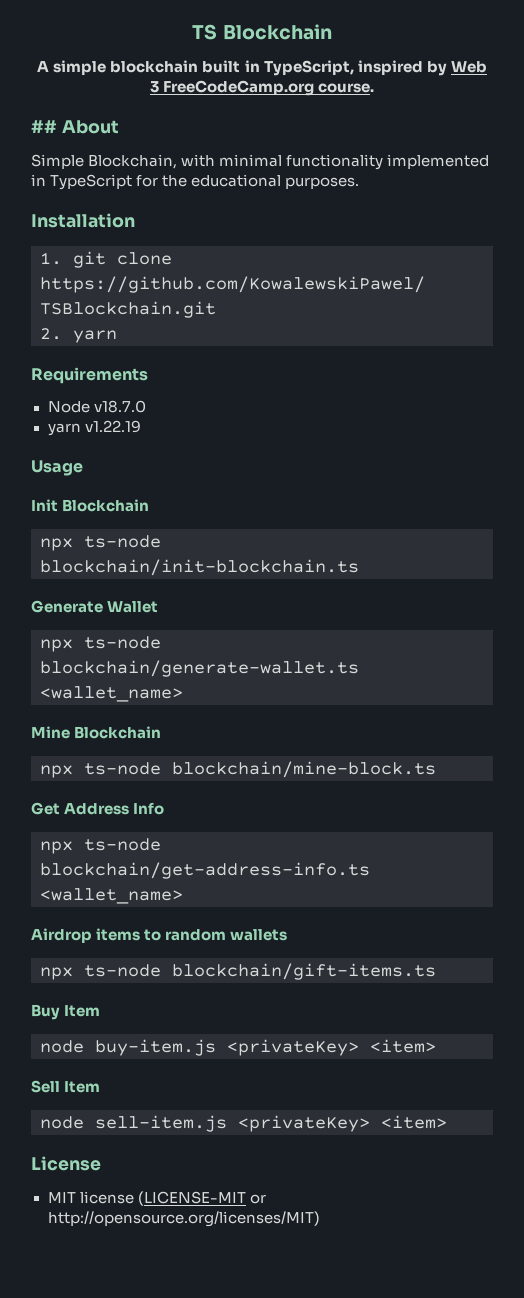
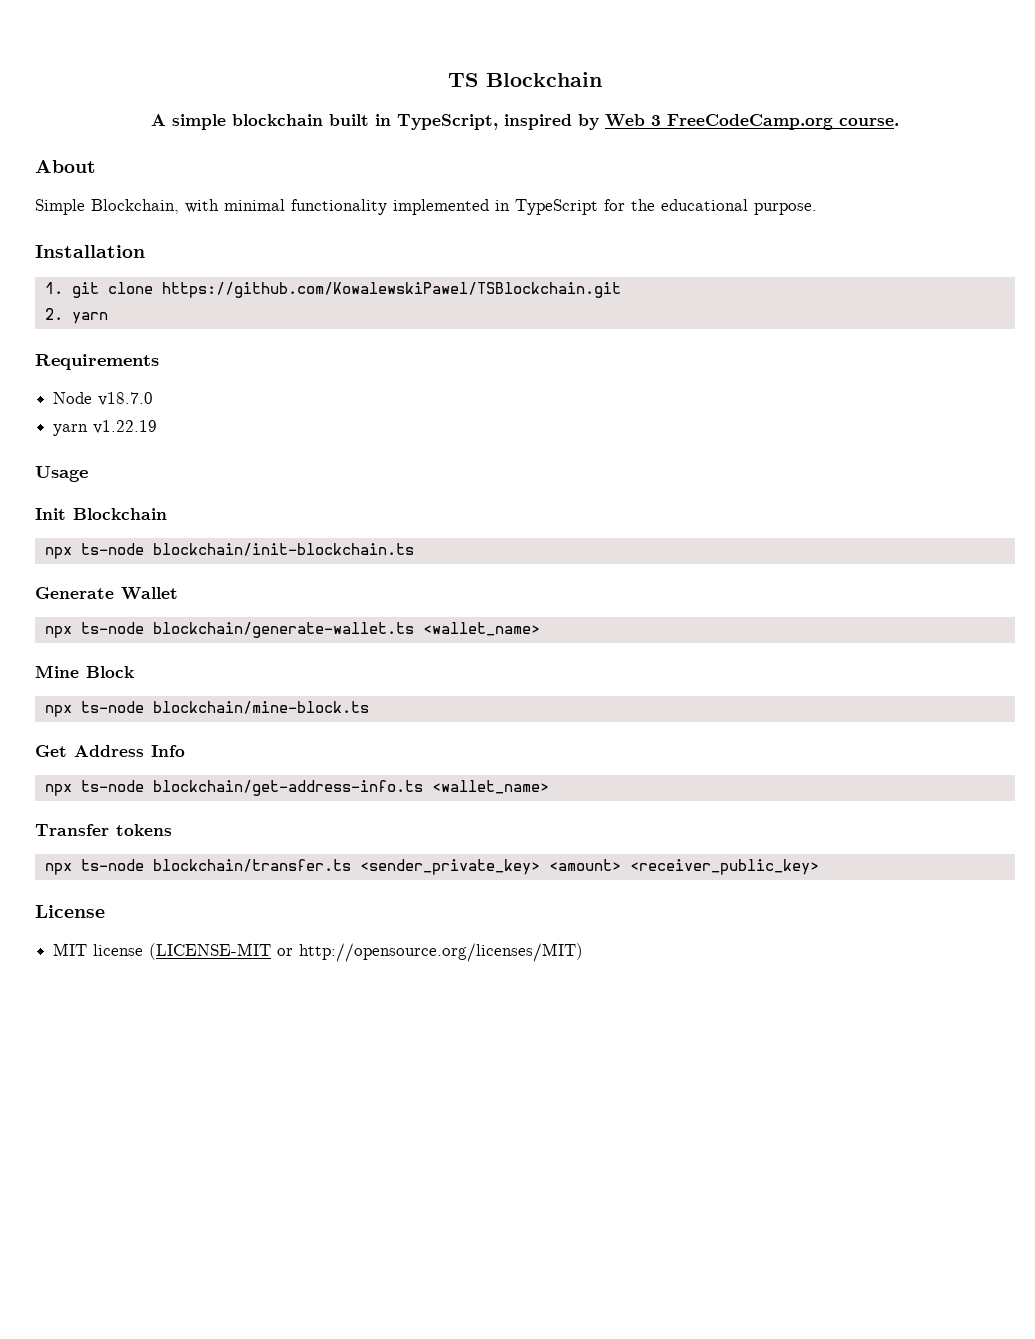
[31,120,57,133] ## -> (899, 122) none
[285,177,360,189] purposes. -> [754,203,817,215] purpose.
[74,726,162,739] Blockchain -> [86,666,134,678] Block
[31,928,288,943] [40,963,436,980] [31,1004,101,1020] [40,1039,436,1056] [31,1080,101,1093] [40,1115,447,1132] Airdrop items to random wallets // npx ts-node blockchain/gift-items.ts // Buy Item // node buy-item.js <privateKey> <item> // Sell Item // node sell-item.js <privateKey> <item> -> [35,824,172,836] [44,859,819,875] Transfer tokens // npx ts-node blockchain/transfer.ts <sender_private_key> <amount> <receiver_public_key>

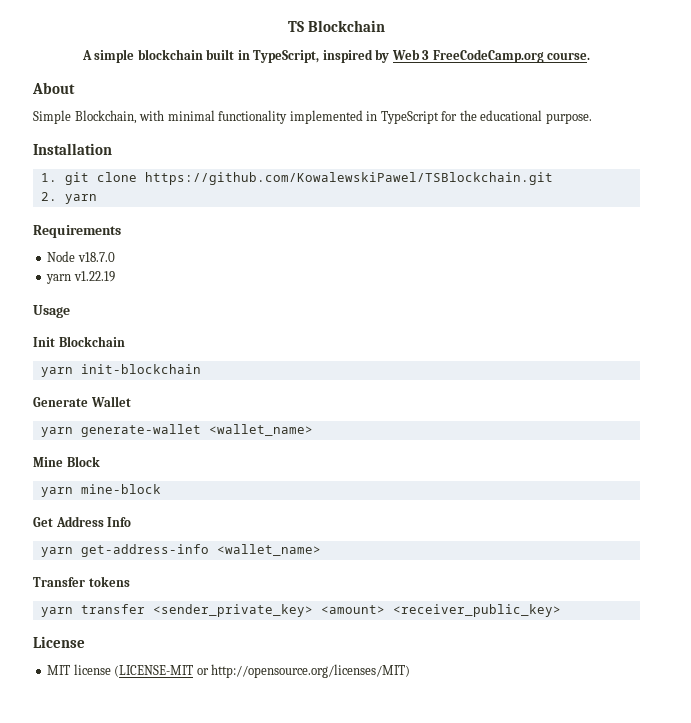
[44,543,414,559] npx ts-node blockchain/init-blockchain.ts -> [40,364,201,377] yarn init-blockchain
[44,622,414,638] npx ts-node blockchain/generate-wallet.ts -> [40,424,201,437] yarn generate-wallet
[44,701,369,717] npx ts-node blockchain/mine-block.ts -> [40,484,161,497] yarn mine-block
[44,780,423,796] npx ts-node blockchain/get-address-info.ts -> [40,544,209,557] yarn get-address-info
[44,859,351,875] npx ts-node blockchain/transfer.ts -> [40,604,145,617] yarn transfer

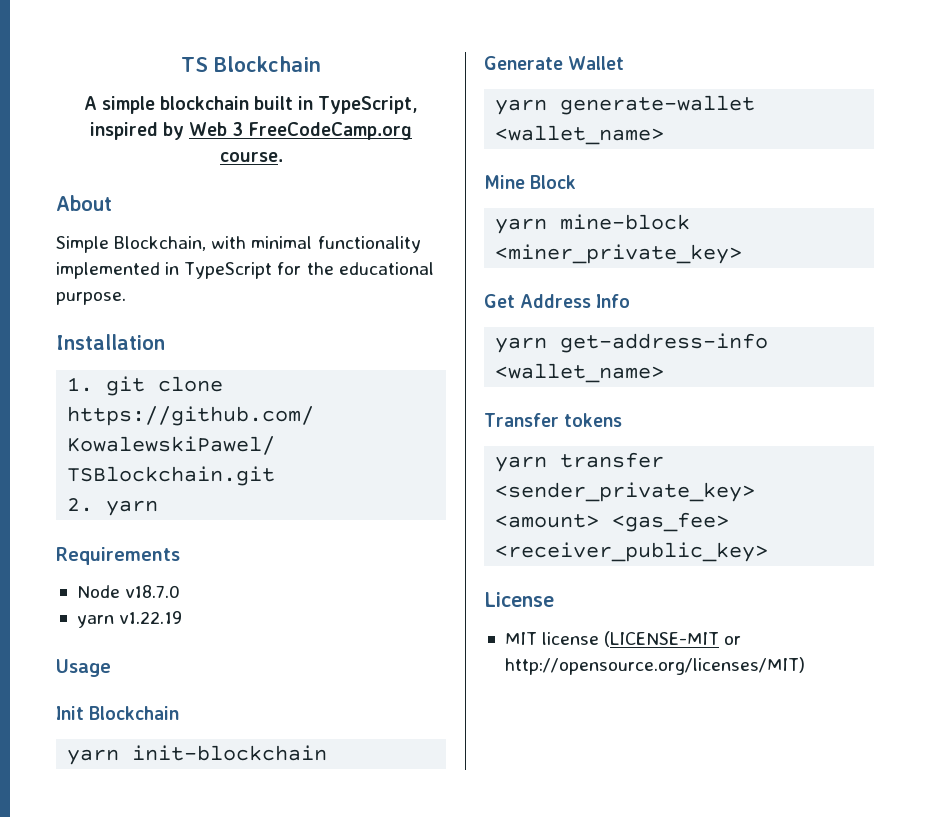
(161, 489) none -> [495,244,743,264] <miner_private_key>
(385, 609) none -> [612,512,730,532] <gas_fee>

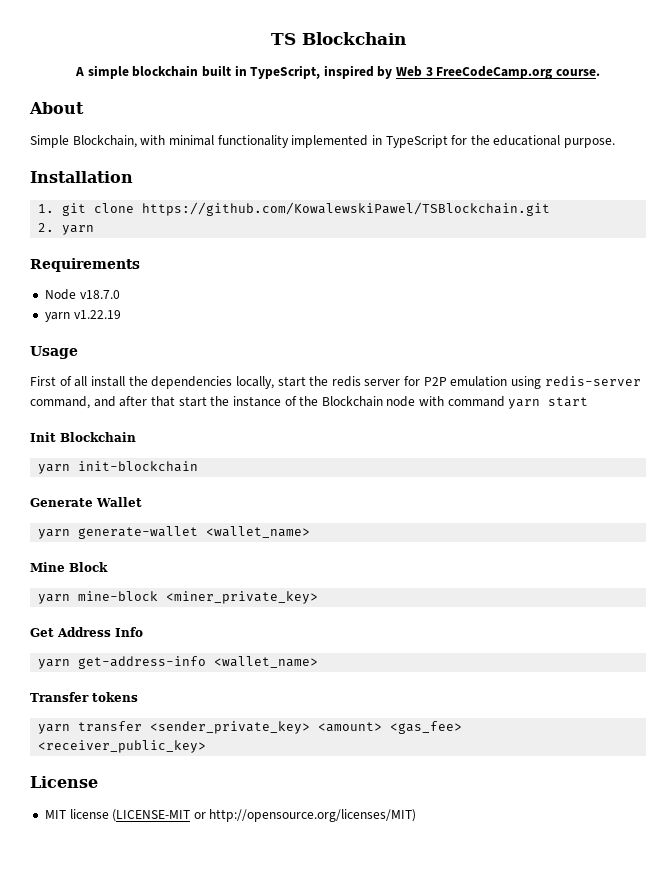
(111, 668) none -> [30,376,641,389] [30,396,589,409] // First of all install the dependencies locally, start the redis server for P2P emulation using redis-server command, and after that start the instance of the Blockchain node with command yarn start

